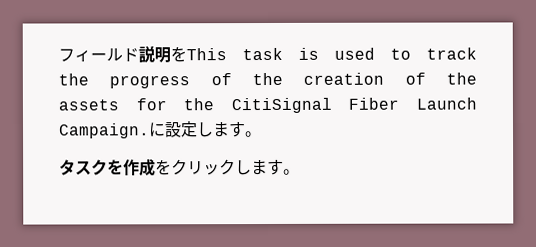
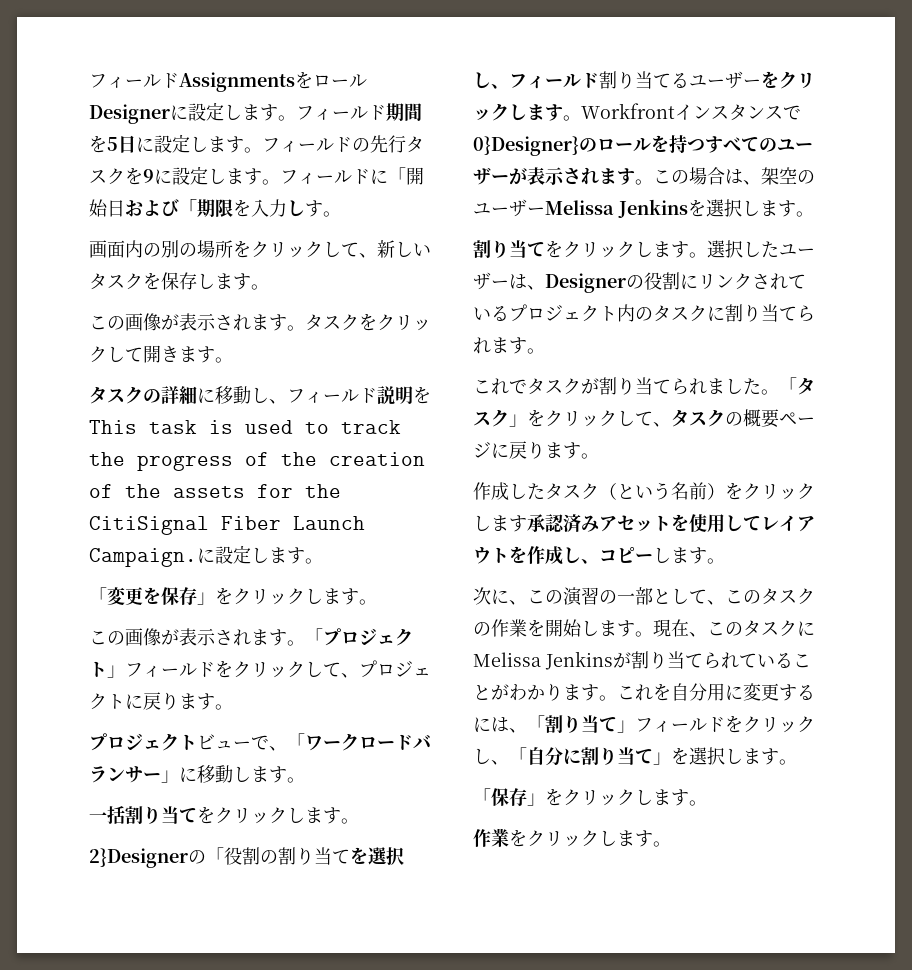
[58,48,139,63] フィールド -> [89,71,367,92] [89,102,422,124] [89,134,424,153] [89,166,424,185] [89,199,341,217] [89,240,431,258] [89,272,269,290] [89,313,431,331] [89,345,233,363] [89,386,377,404] フィールドAssignmentsをロールDesignerに設定します。フィールド期間を5日に設定します。フィールドの先行タスクを9に設定します。フィールドに「開始日および「期限を入力しす。 // 画面内の別の場所をクリックして、新しいタスクを保存します。 // この画像が表示されます。タスクをクリックして開きます。 // タスクの詳細に移動し、フィールド
[59,158,300,177] タスクを作成をクリックします。 -> [89,587,377,605] [89,628,413,646] [89,660,431,678] [89,692,233,710] [89,733,431,751] [89,765,305,783] [89,806,359,824] [89,847,404,868] [473,71,815,89] [473,103,801,121] [473,135,813,156] [473,167,815,185] [473,199,814,218] [472,240,815,258] [473,272,806,293] [473,304,815,322] [473,337,545,354] [473,377,815,395] [473,409,815,428] [473,441,599,459] [473,482,815,500] [473,514,815,533] [473,546,725,565] [473,587,815,606] [473,619,815,637] [473,651,811,670] [473,683,815,701] [473,715,815,733] [473,747,797,766] [473,788,707,806] [473,828,671,847] 「変更を保存」をクリックします。 // この画像が表示されます。「プロジェクト」フィールドをクリックして、プロジェクトに戻ります。 // プロジェクトビューで、「ワークロードバランサー」に移動します。 // 一括割り当てをクリックします。 // 2}Designerの「役割の割り当てを選択し、フィールド割り当てるユーザーをクリックします。Workfrontインスタンスで0}Designer}のロールを持つすべてのユーザーが表示されます。この場合は、架空のユーザーMelissa Jenkinsを選択します。 // 割り当てをクリックします。選択したユーザーは、Designerの役割にリンクされているプロジェクト内のタスクに割り当てられます。 // これでタスクが割り当てられました。「タスク」をクリックして、タスクの概要ページに戻ります。 // 作成したタスク（という名前）をクリックします承認済みアセットを使用してレイアウトを作成し、コピーします。 // 次に、この演習の一部として、このタスクの作業を開始します。現在、このタスクにMelissa Jenkinsが割り当てられていることがわかります。これを自分用に変更するには、「割り当て」フィールドをクリックし、「自分に割り当て」を選択します。 // 「保存」をクリックします。 // 作業をクリックします。

